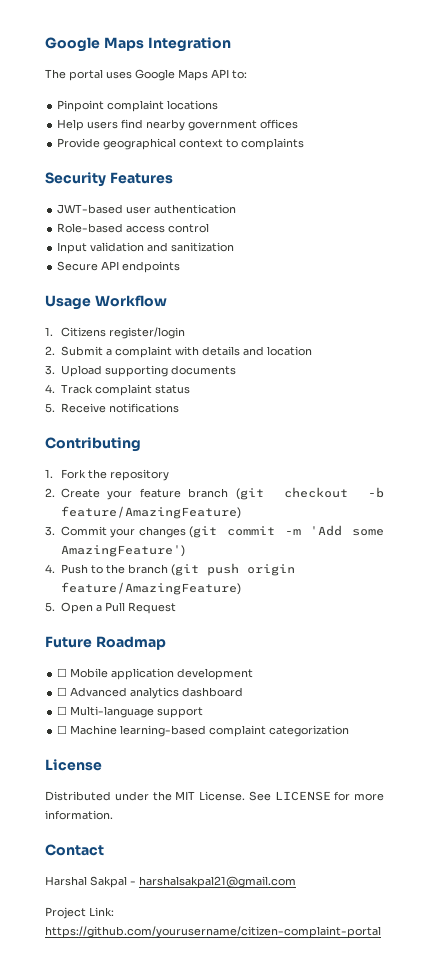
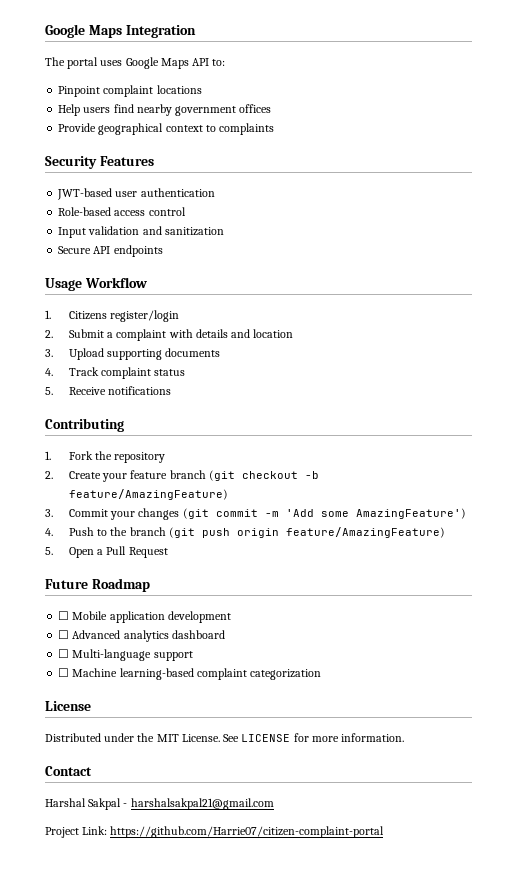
[45,926,381,938] https://github.com/yourusername/citizen-complaint-portal -> [110,826,385,838] https://github.com/Harrie07/citizen-complaint-portal

